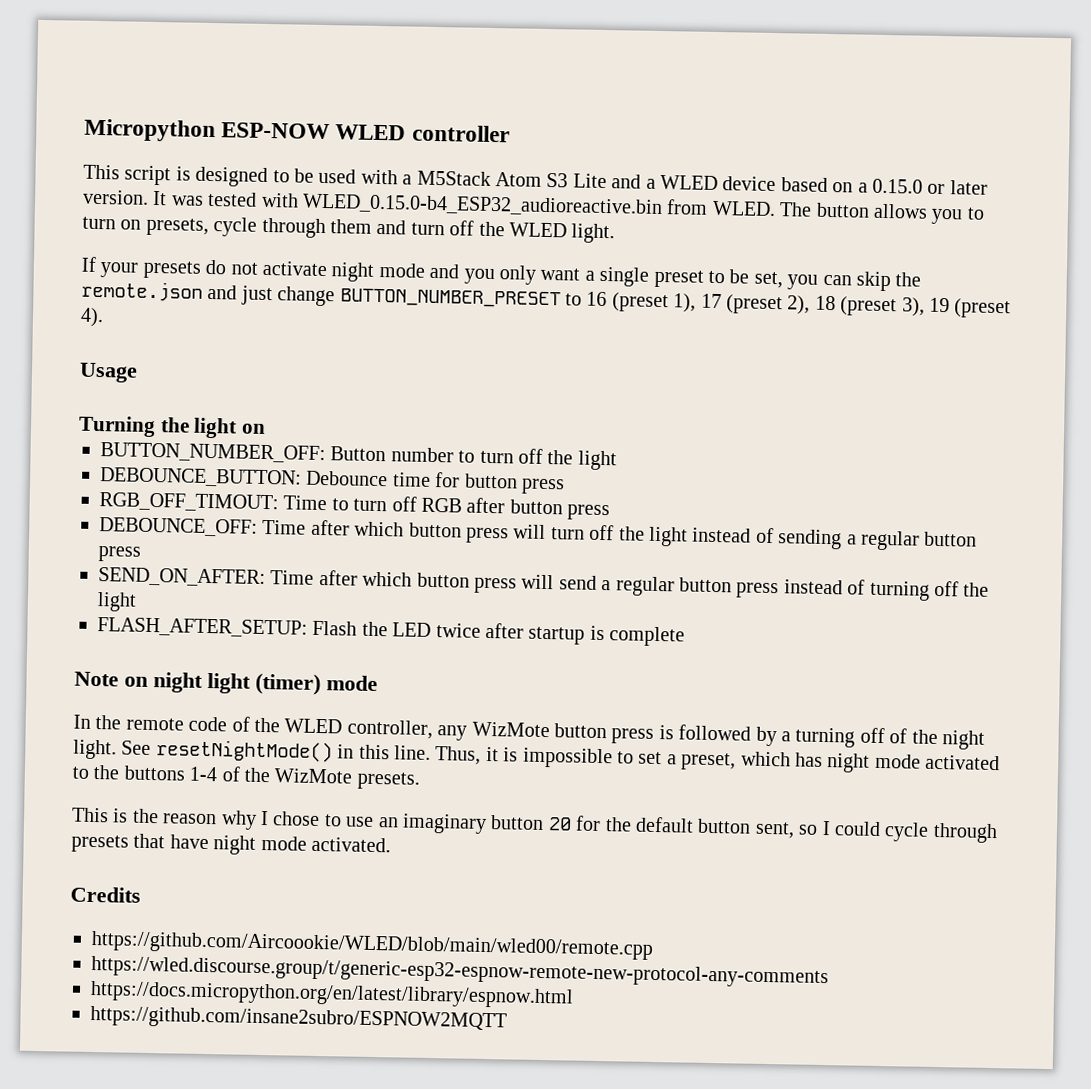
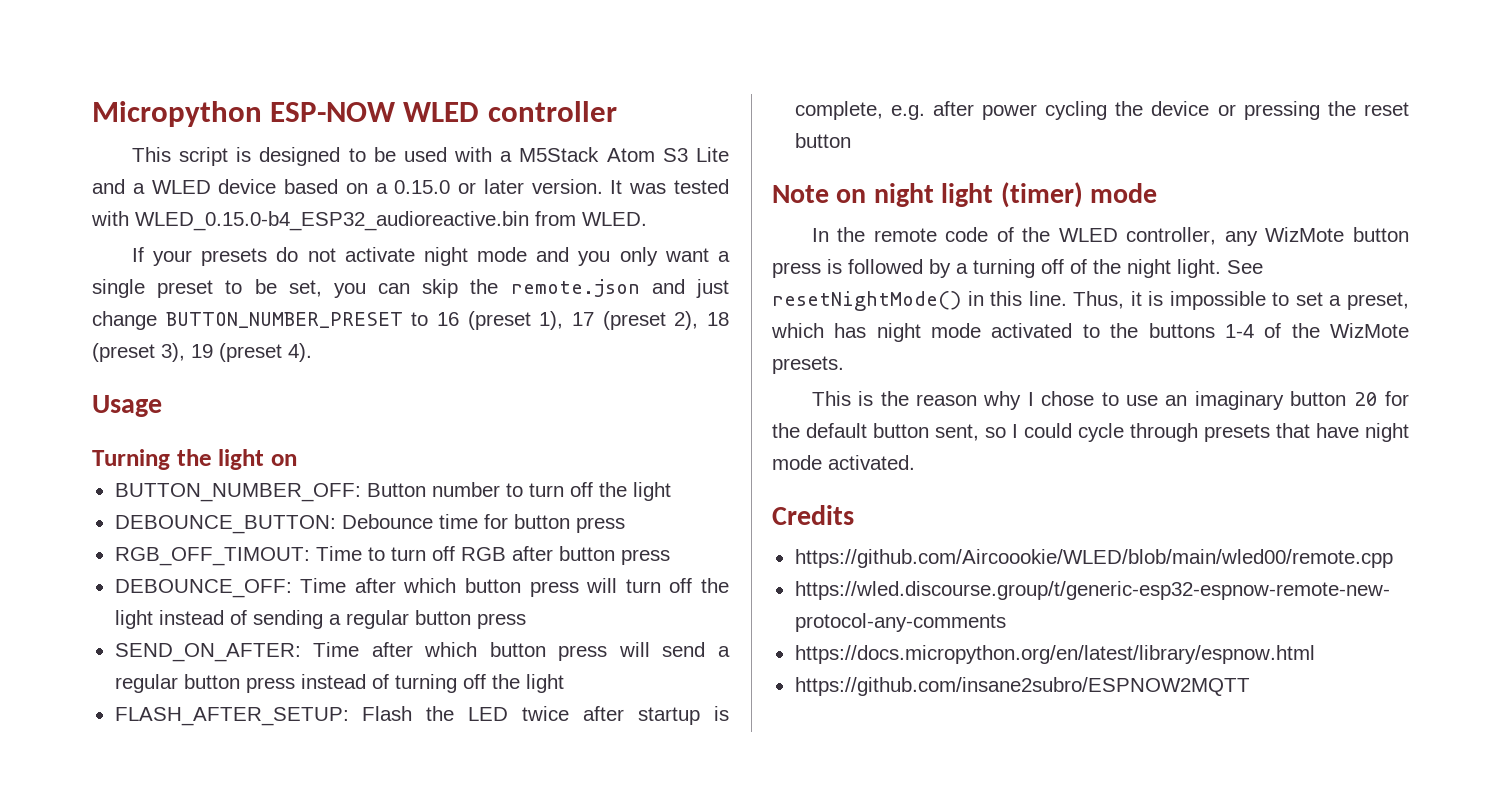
[779,202,985,225] [82,216,616,244] The button allows you to turn on presets, cycle through them and turn off the WLED light. -> (647, 219) none
[609,626,686,647] complete -> [794,101,1409,120] [794,133,851,148] complete, e.g. after power cycling the device or pressing the reset button

